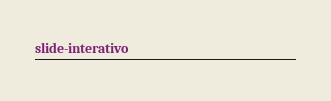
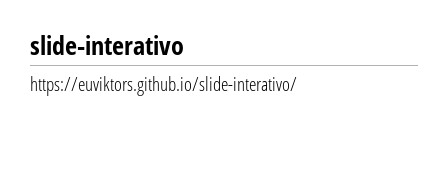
(129, 47) none -> [30,76,297,96] // https://euviktors.github.io/slide-interativo/

